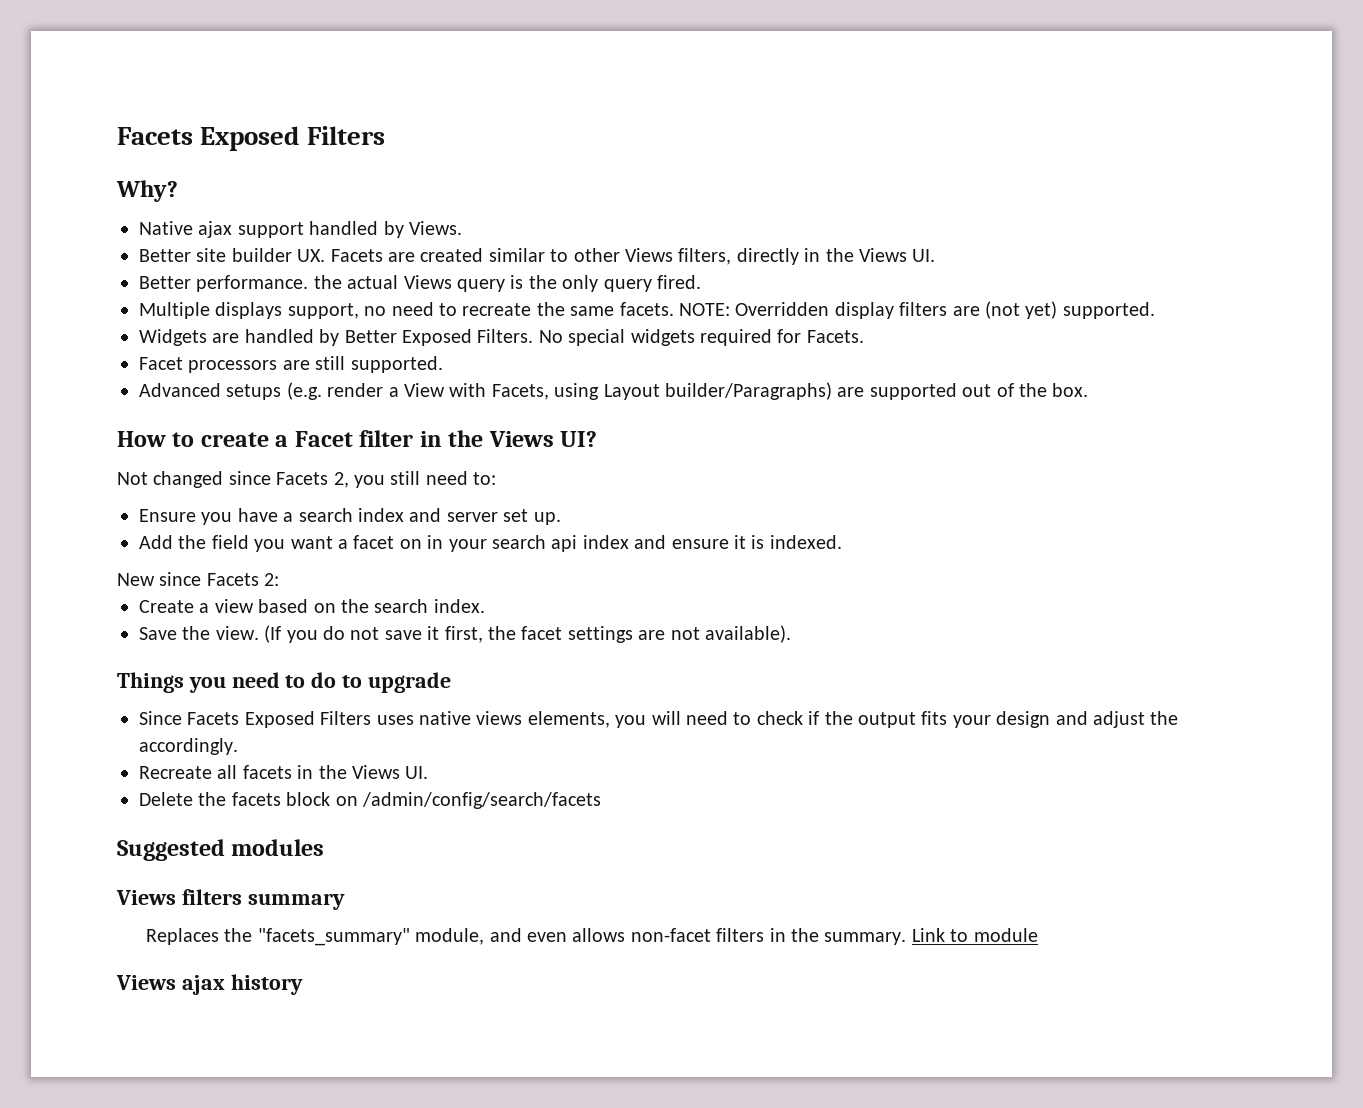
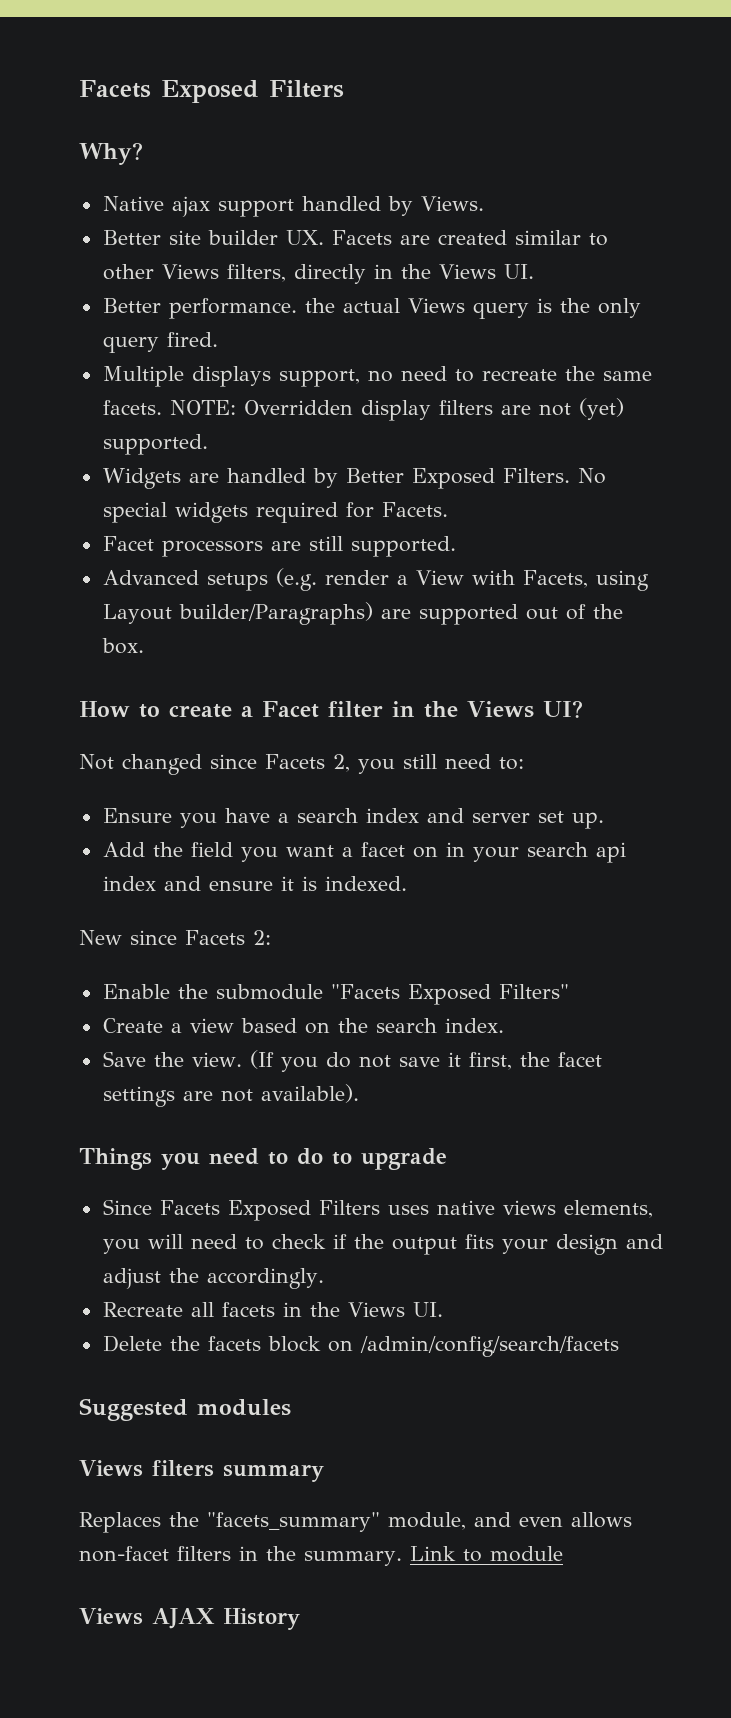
[984,301,1058,319] (not yet) -> [538,398,624,420] not (yet)
(280, 579) none -> [102,984,569,1005] // Enable the submodule "Facets Exposed Filters"
[181,974,303,995] ajax history -> [151,1608,300,1630] AJAX History

